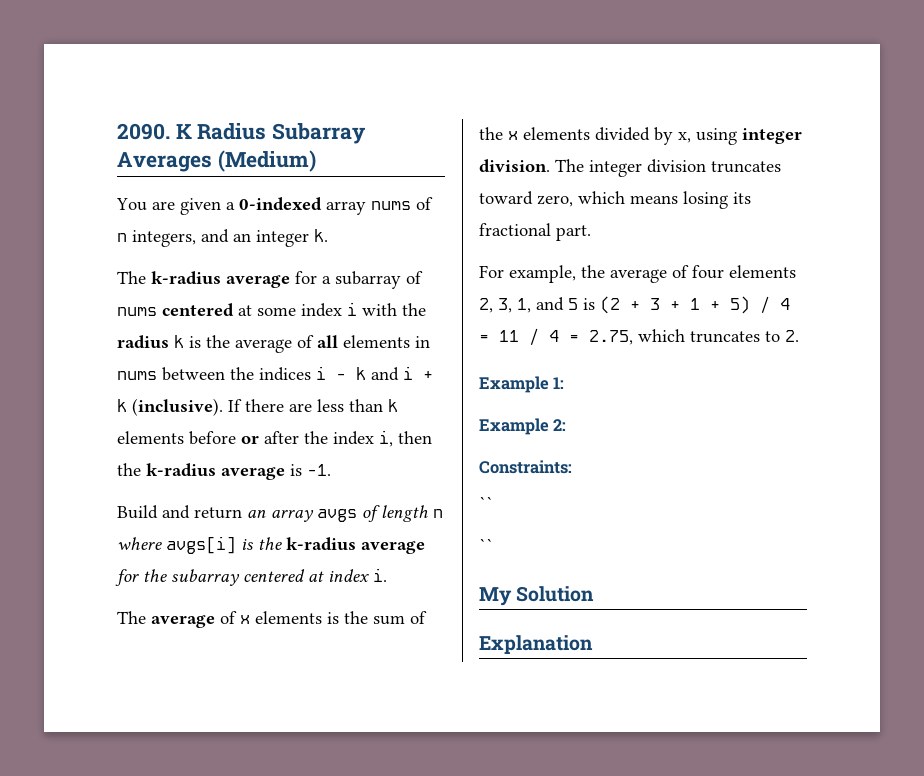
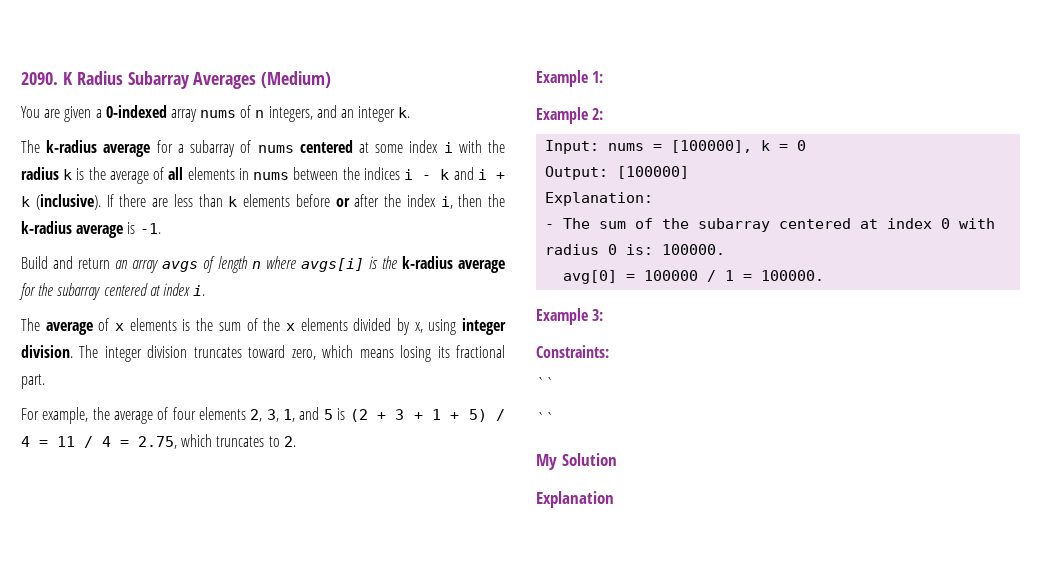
(567, 425) none -> [545,140,807,154] [545,166,690,180] [545,192,654,206] [545,218,996,232] [545,244,726,255] [563,270,825,284] [536,308,604,325] // Input: nums = [100000], k = 0 // Output: [100000] // Explanation: // - The sum of the subarray centered at index 0 with radius 0 is: 100000. // avg[0] = 100000 / 1 = 100000. // Example 3:

